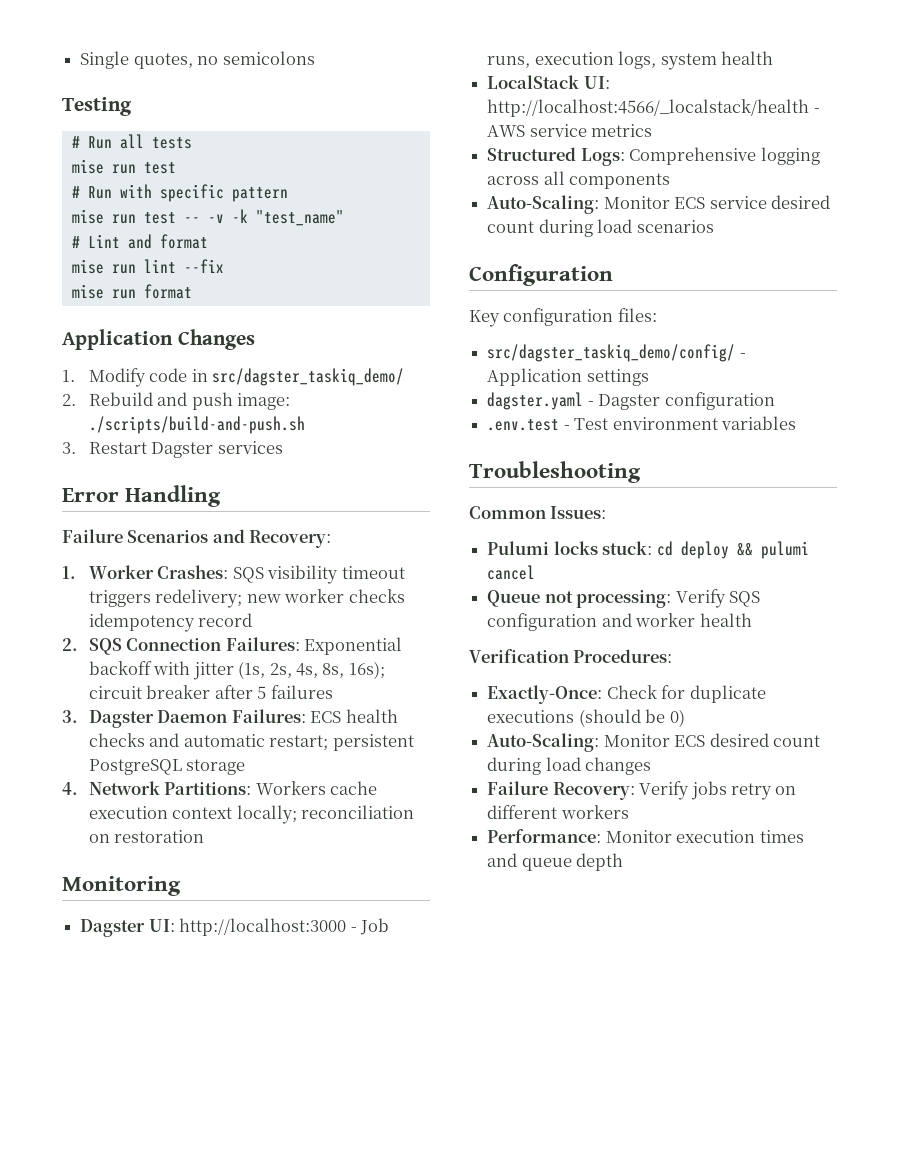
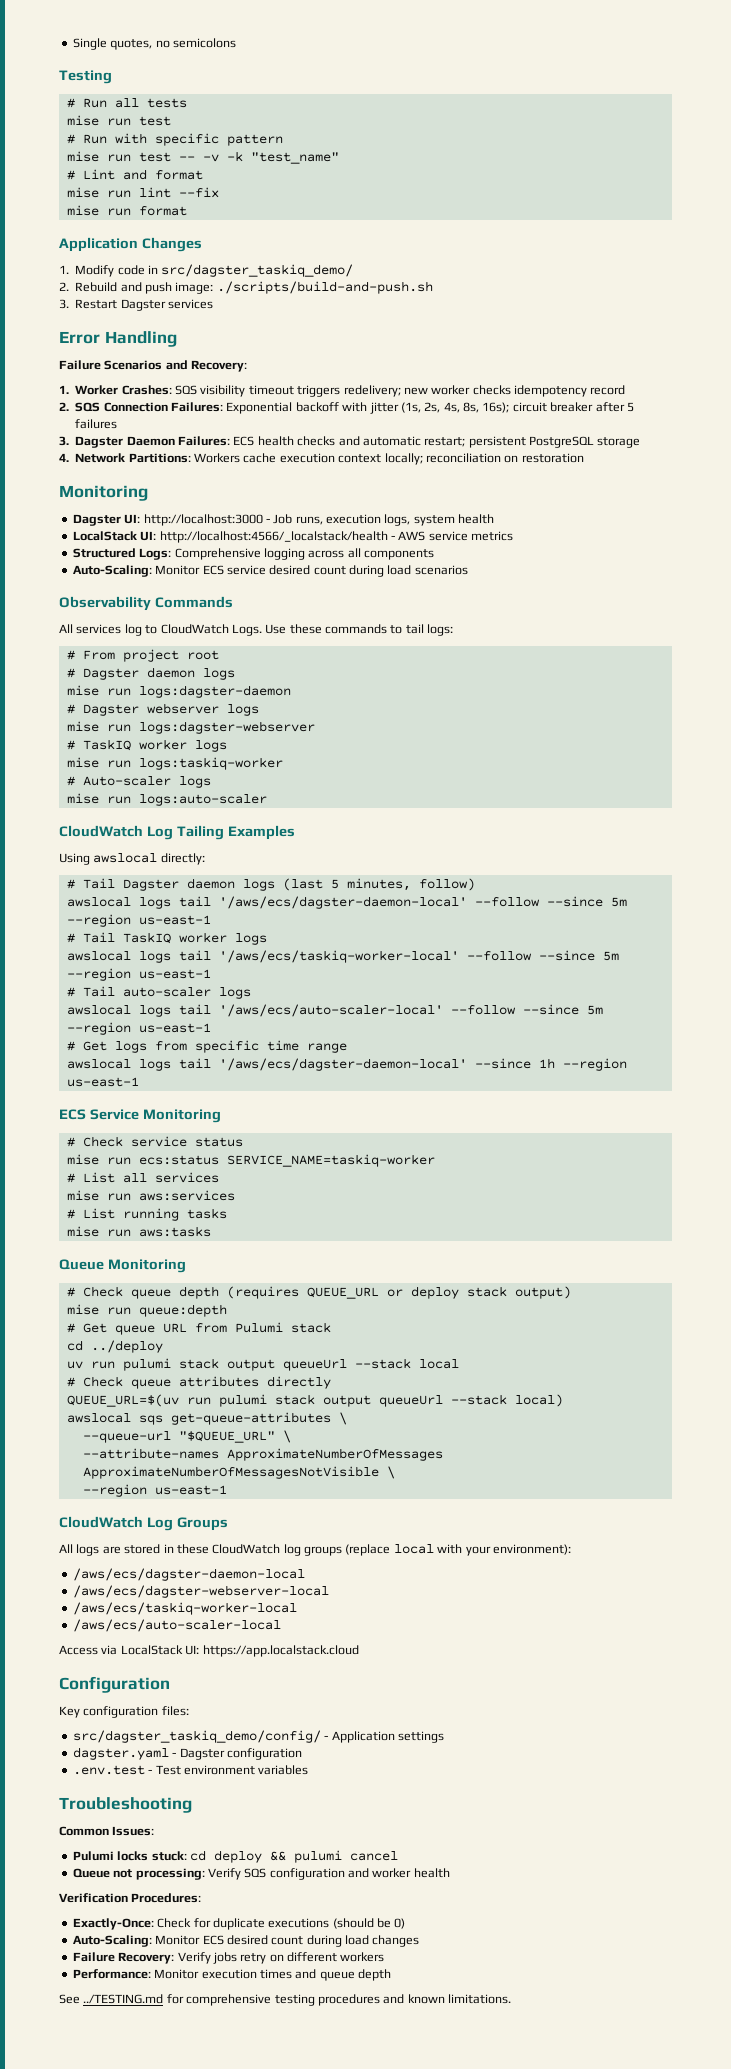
(714, 226) none -> [59,596,233,611] [59,624,454,636] [66,649,219,662] [66,667,235,680] [66,685,291,698] [66,703,259,716] [66,721,315,734] [66,739,227,752] [66,757,283,770] [66,776,211,788] [66,793,267,806] [59,825,295,840] [59,853,205,865] [66,878,475,891] [66,896,627,909] [66,914,211,927] [66,932,267,945] [66,950,619,963] [66,968,211,981] [66,986,251,999] [66,1004,603,1017] [66,1022,211,1035] [66,1040,347,1053] [66,1058,627,1071] [66,1077,139,1087] [59,1109,221,1123] [66,1136,243,1147] [66,1154,435,1167] [66,1172,219,1183] [66,1190,235,1201] [66,1208,227,1221] [66,1226,211,1237] [59,1259,186,1273] [66,1286,571,1299] [66,1304,227,1317] [66,1322,331,1335] [66,1340,163,1353] [66,1358,459,1371] [66,1376,331,1389] [66,1394,563,1407] [66,1412,347,1425] [82,1430,291,1443] [82,1448,443,1461] [82,1466,395,1479] [82,1484,227,1497] [59,1516,228,1531] [59,1544,571,1556] [72,1568,305,1581] [72,1585,329,1598] [72,1602,297,1615] [72,1619,281,1632] [59,1645,359,1657] // Observability Commands // All services log to CloudWatch Logs. Use these commands to tail logs: // # From project root // # Dagster daemon logs // mise run logs:dagster-daemon // # Dagster webserver logs // mise run logs:dagster-webserver // # TaskIQ worker logs // mise run logs:taskiq-worker // # Auto-scaler logs // mise run logs:auto-scaler // CloudWatch Log Tailing Examples // Using awslocal directly: // # Tail Dagster daemon logs (last 5 minutes, follow) // awslocal logs tail '/aws/ecs/dagster-daemon-local' --follow --since 5m --region us-east-1 // # Tail TaskIQ worker logs // awslocal logs tail '/aws/ecs/taskiq-worker-local' --follow --since 5m --region us-east-1 // # Tail auto-scaler logs // awslocal logs tail '/aws/ecs/auto-scaler-local' --follow --since 5m --region us-east-1 // # Get logs from specific time range // awslocal logs tail '/aws/ecs/dagster-daemon-local' --since 1h --region us-east-1 // ECS Service Monitoring // # Check service status // mise run ecs:status SERVICE_NAME=taskiq-worker // # List all services // mise run aws:services // # List running tasks // mise run aws:tasks // Queue Monitoring // # Check queue depth (requires QUEUE_URL or deploy stack output) // mise run queue:depth // # Get queue URL from Pulumi stack // cd ../deploy // uv run pulumi stack output queueUrl --stack local // # Check queue attributes directly // QUEUE_URL=$(uv run pulumi stack output queueUrl --stack local) // awslocal sqs get-queue-attributes \ // --queue-url "$QUEUE_URL" \ // --attribute-names ApproximateNumberOfMessages ApproximateNumberOfMessagesNotVisible \ // --region us-east-1 // CloudWatch Log Groups // All logs are stored in these CloudWatch log groups (replace local with your environment): // /aws/ecs/dagster-daemon-local // /aws/ecs/dagster-webserver-local // /aws/ecs/taskiq-worker-local // /aws/ecs/auto-scaler-local // Access via LocalStack UI: https://app.localstack.cloud
(624, 862) none -> [59,1994,511,2006] // See ../TESTING.md for comprehensive testing procedures and known limitations.

